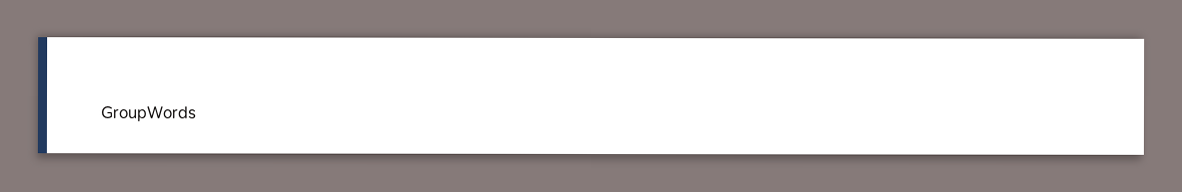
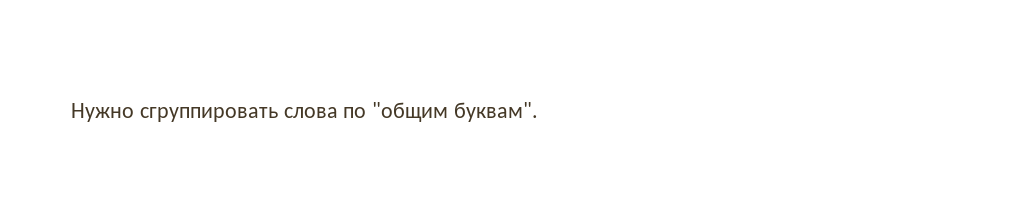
[100,105,196,122] GroupWords -> [71,102,539,122] Нужно сгруппировать слова по "общим буквам".

